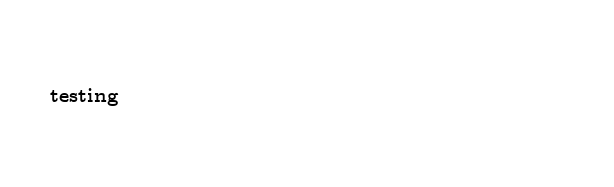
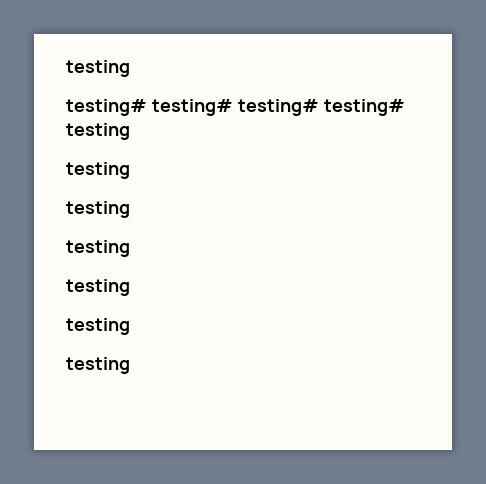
[50,88,119,106] testing -> [66,60,130,77] [66,99,405,116] [66,123,130,140] [66,162,130,179] [66,201,130,218] [66,240,130,257] [66,279,130,296] [66,318,130,335] [66,357,130,374] testing // testing# testing# testing# testing# testing // testing // testing // testing // testing // testing // testing

